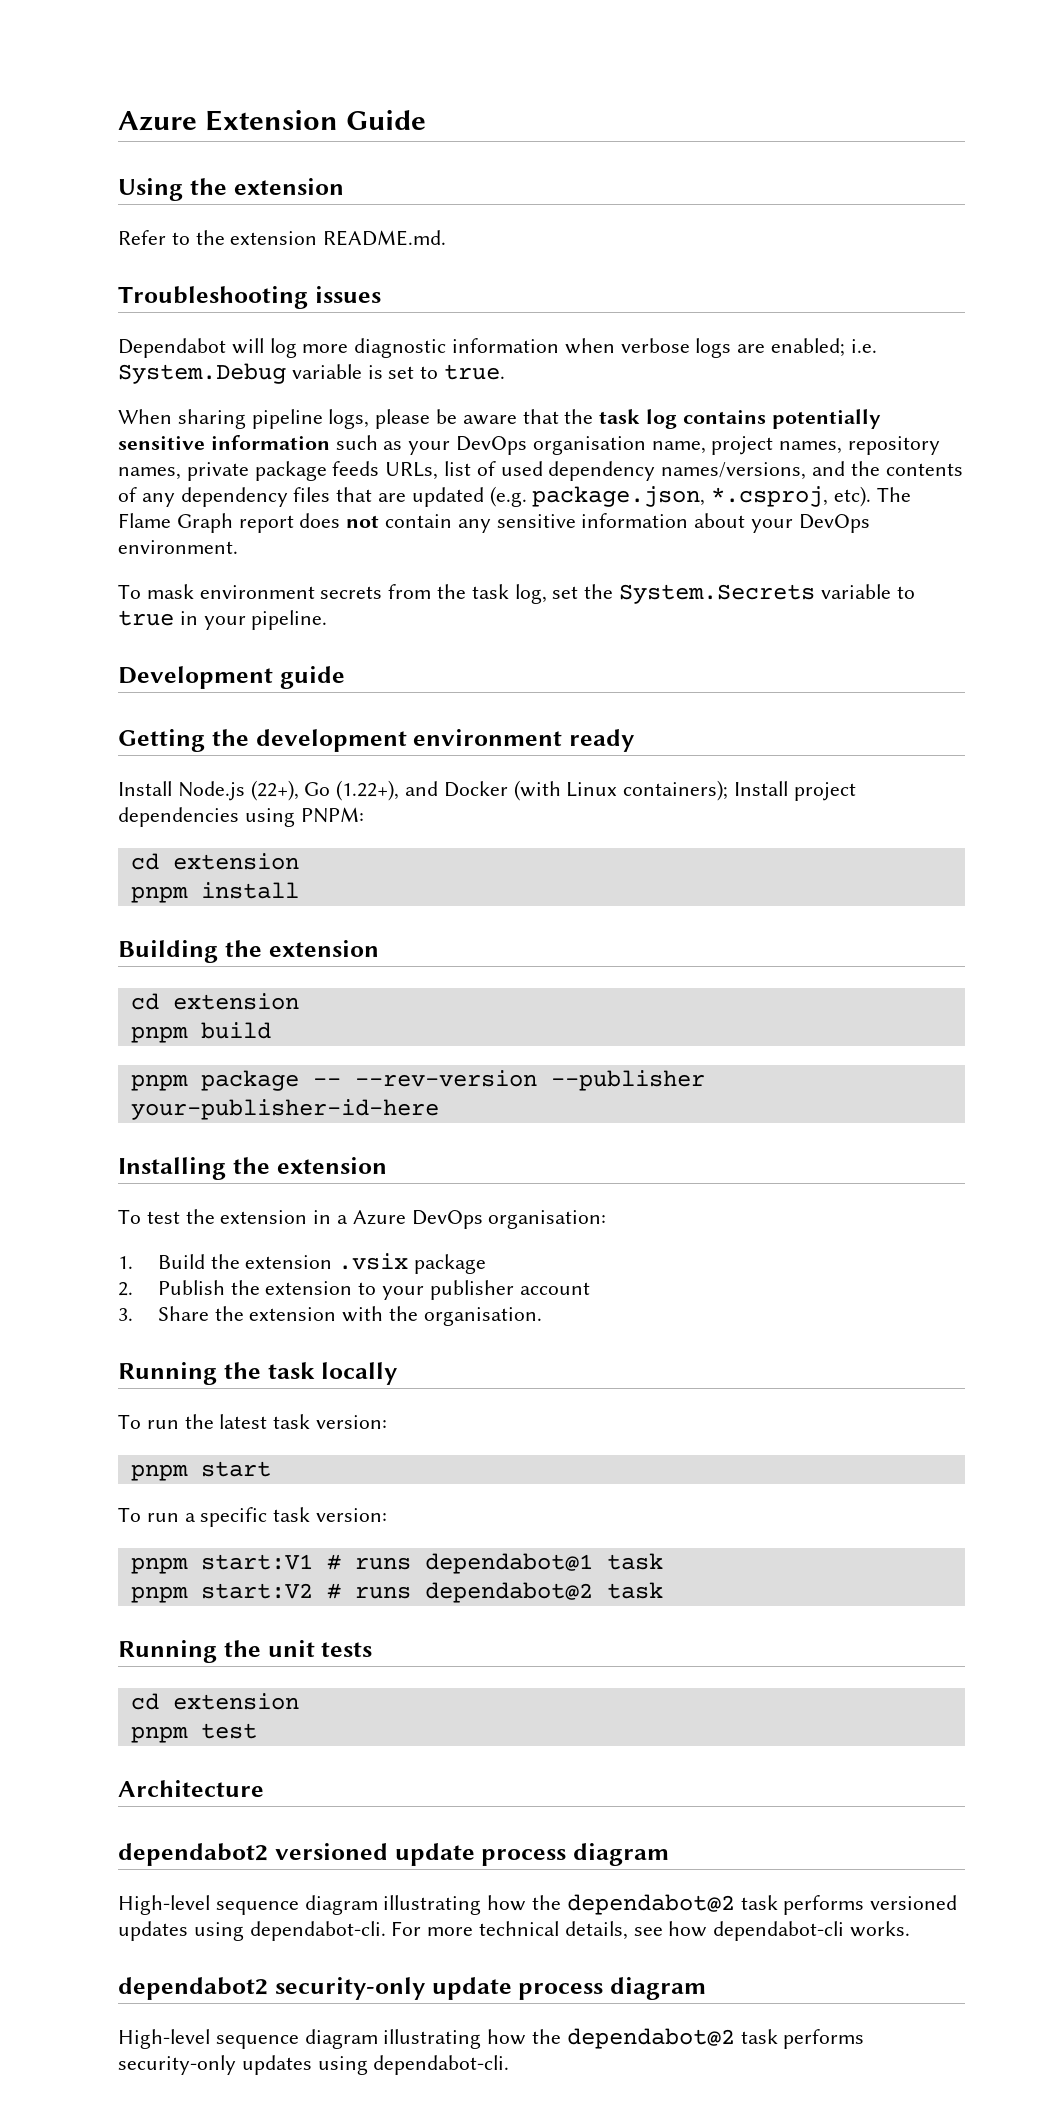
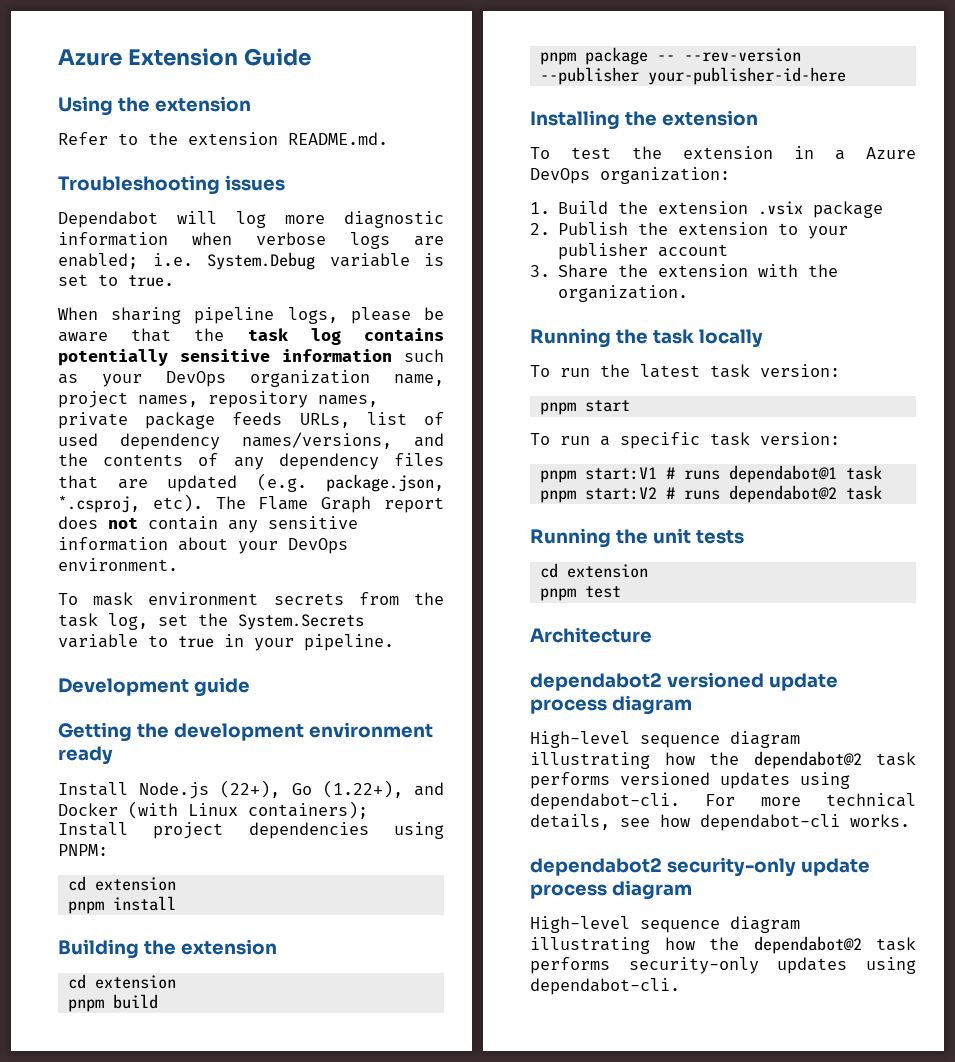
[532,436,646,455] organisation -> [250,370,370,387] organization
[488,1210,607,1229] organisation: -> [600,167,730,184] organization:
[423,1307,542,1326] organisation. -> [558,285,689,302] organization.

